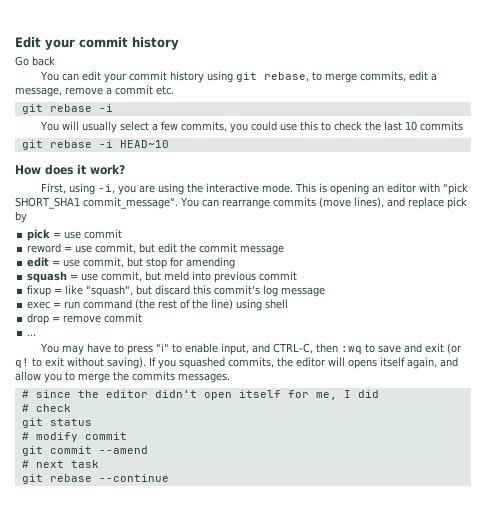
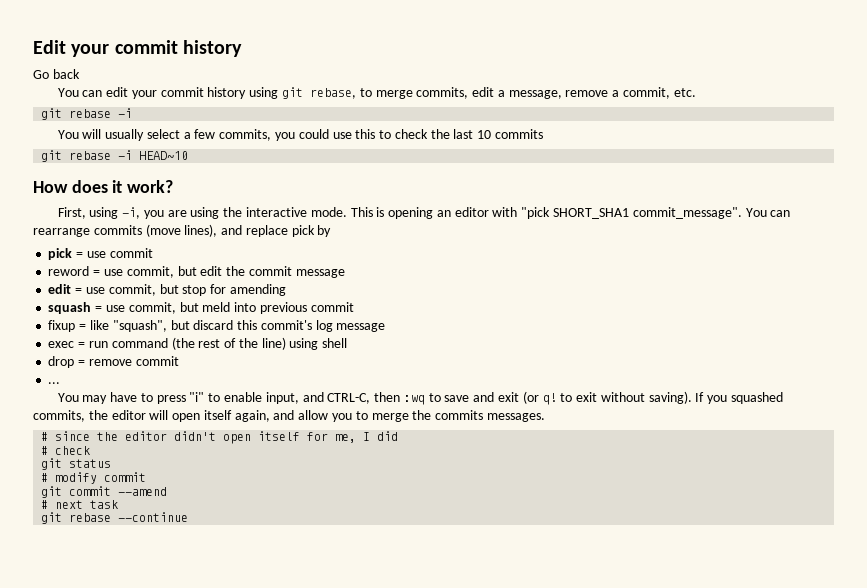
[115,85,153,95] commit -> [623,87,671,99] commit,
[348,359,377,369] opens -> [172,413,201,422] open

